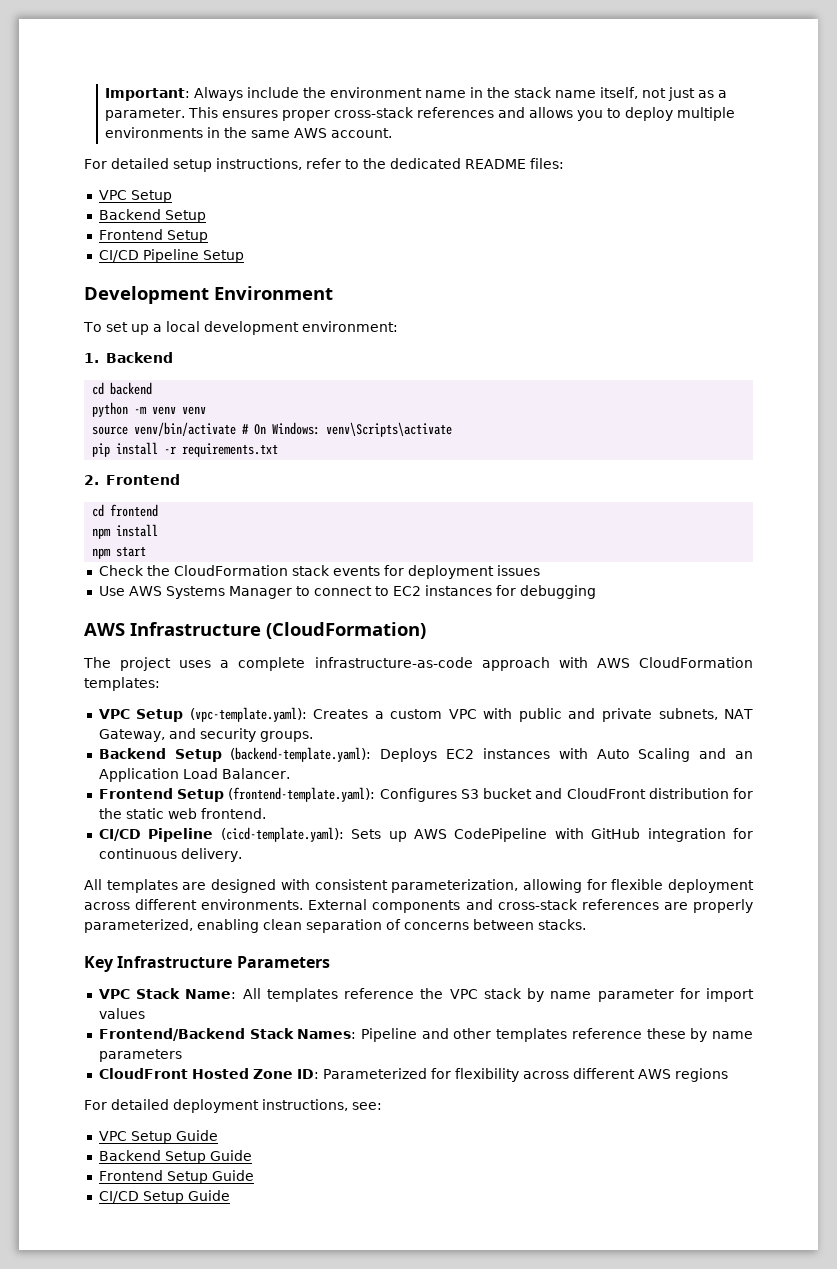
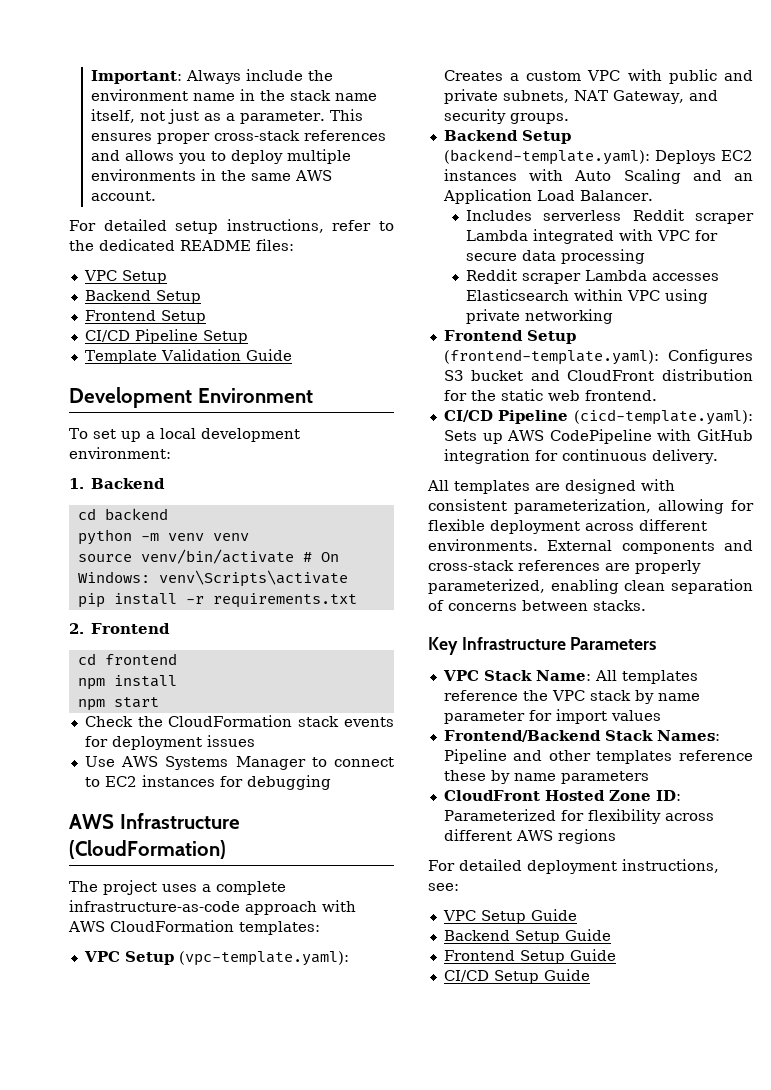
(244, 256) none -> [84,349,292,364] // Template Validation Guide
(290, 773) none -> [465,209,754,224] [465,229,718,244] [465,249,645,264] [465,269,719,284] [465,289,708,304] [465,309,613,324] // Includes serverless Reddit scraper Lambda integrated with VPC for secure data processing // Reddit scraper Lambda accesses Elasticsearch within VPC using private networking

